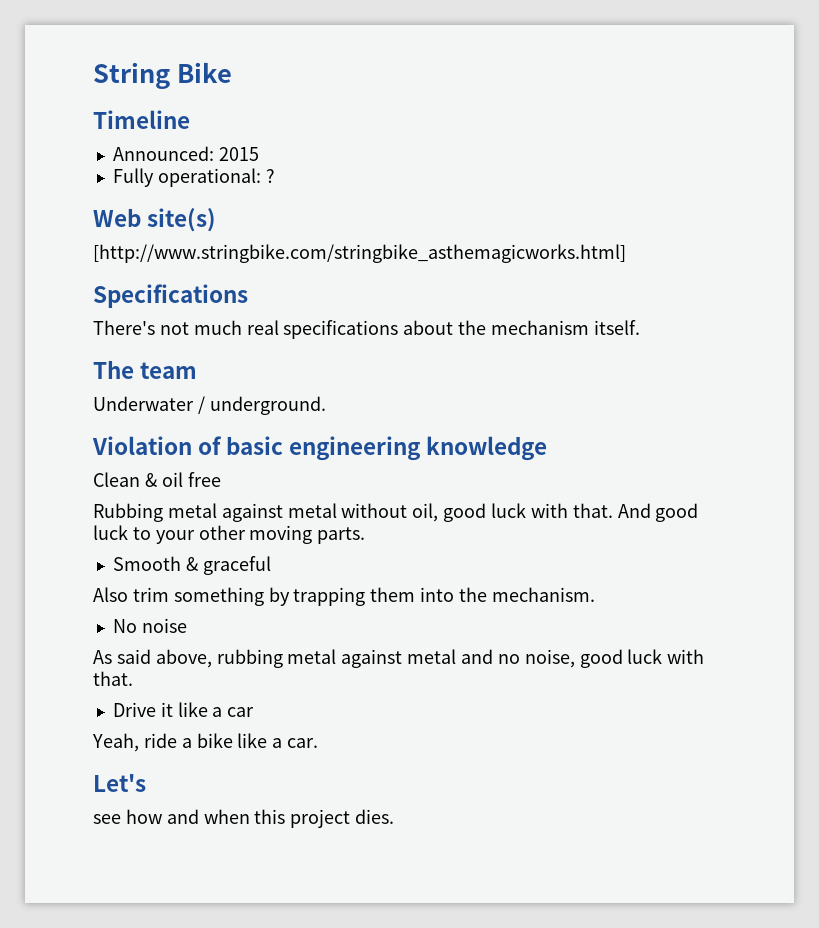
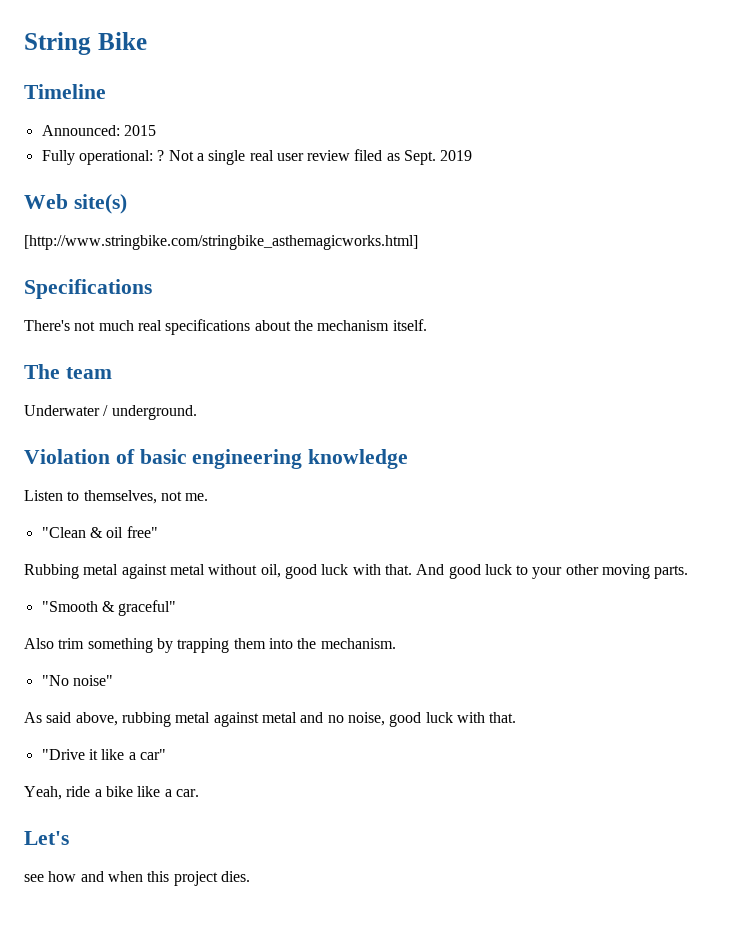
(275, 176) none -> [168,149,473,165] Not a single real user review filed as Sept. 2019
[93,472,140,487] Clean -> [24,490,209,504] [41,527,86,538] Listen to themselves, not me. // "Clean
[187,472,221,487] free -> [126,526,158,538] free"
[112,556,271,575] Smooth & graceful -> [41,600,177,616] "Smooth & graceful"
[112,618,187,633] No noise -> [41,675,113,686] "No noise"
[112,702,156,717] Drive -> [41,749,85,760] "Drive
[227,707,255,717] car -> [139,749,166,760] car"

